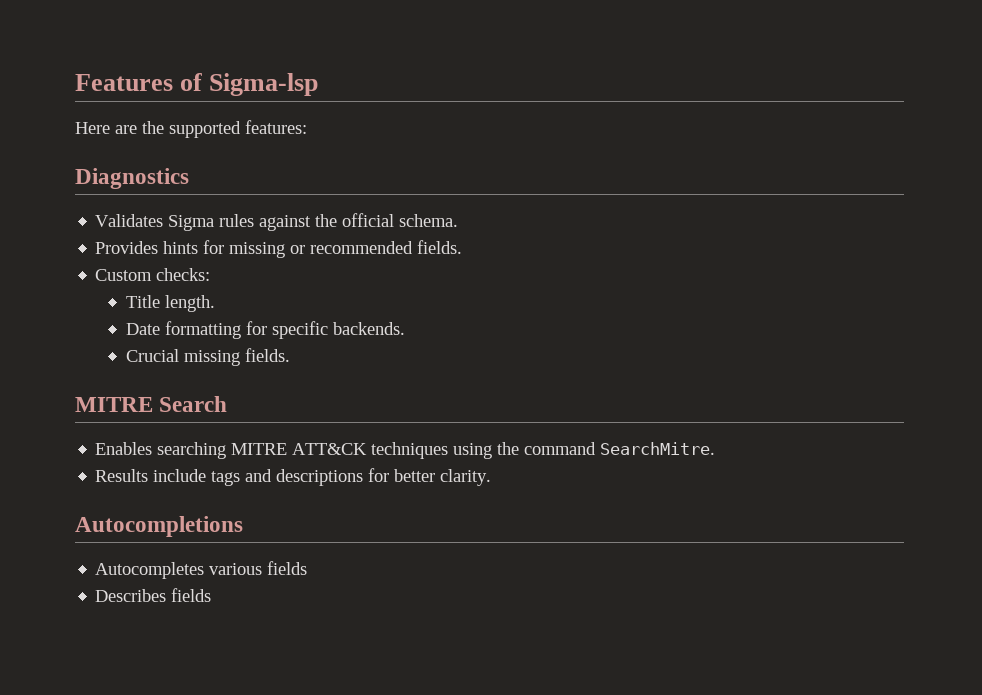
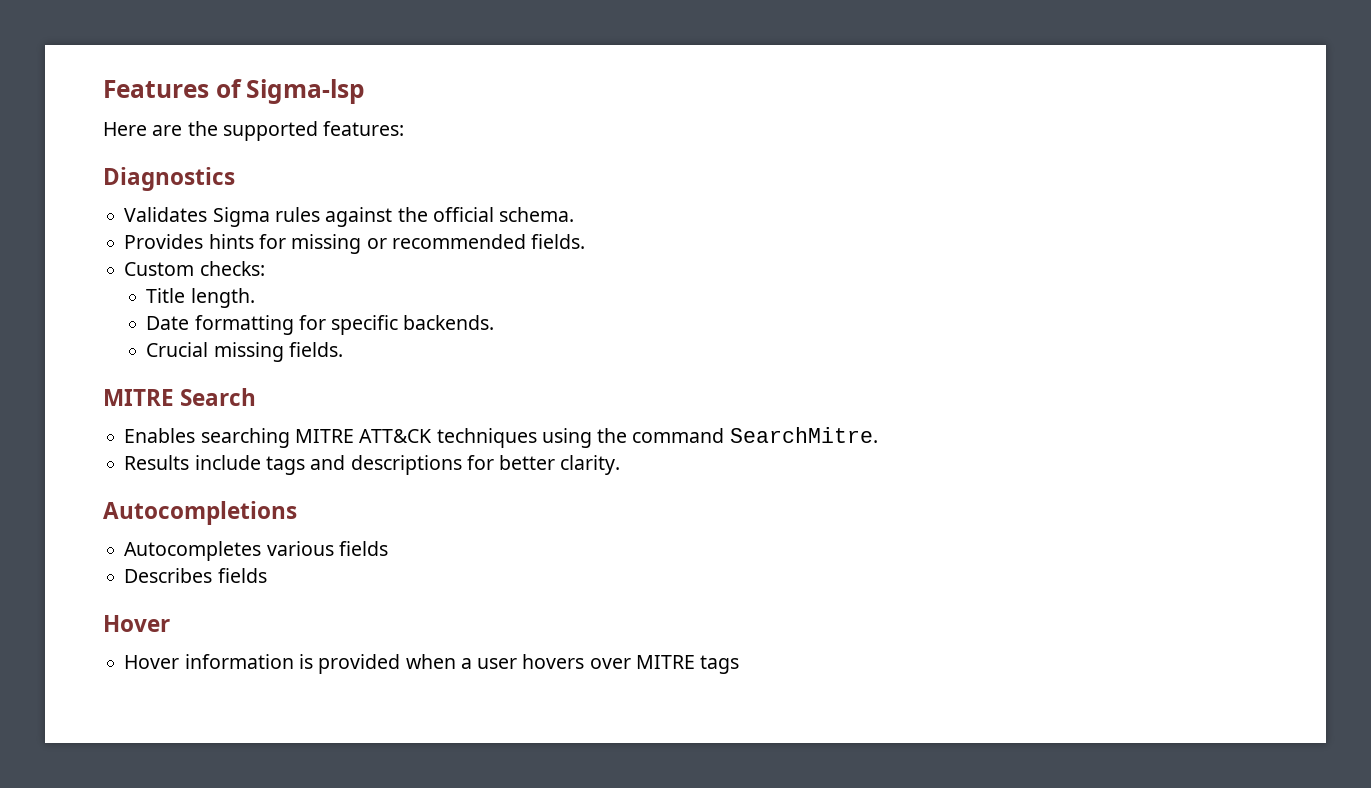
(212, 595) none -> [103,615,170,632] [124,654,740,674] // Hover // Hover information is provided when a user hovers over MITRE tags

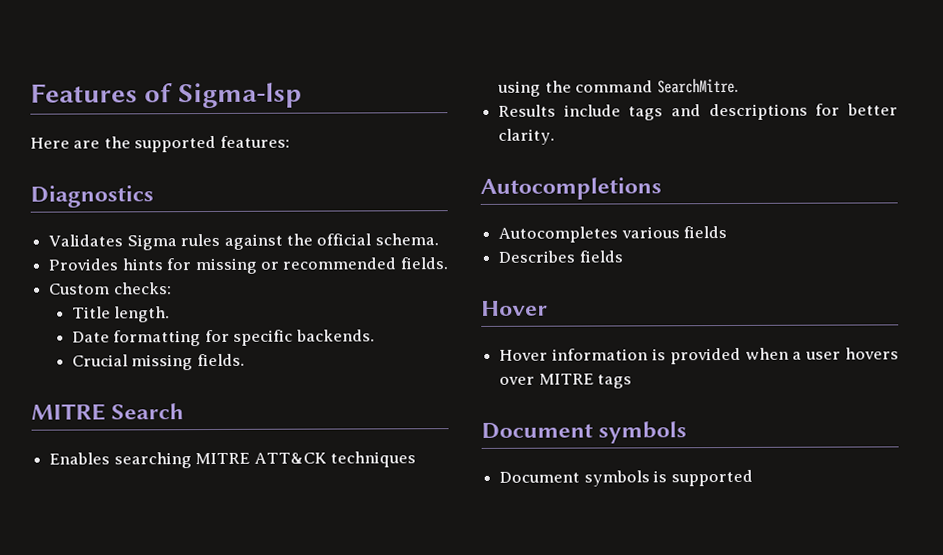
(740, 664) none -> [481,421,688,444] [499,469,753,487] // Document symbols // Document symbols is supported

